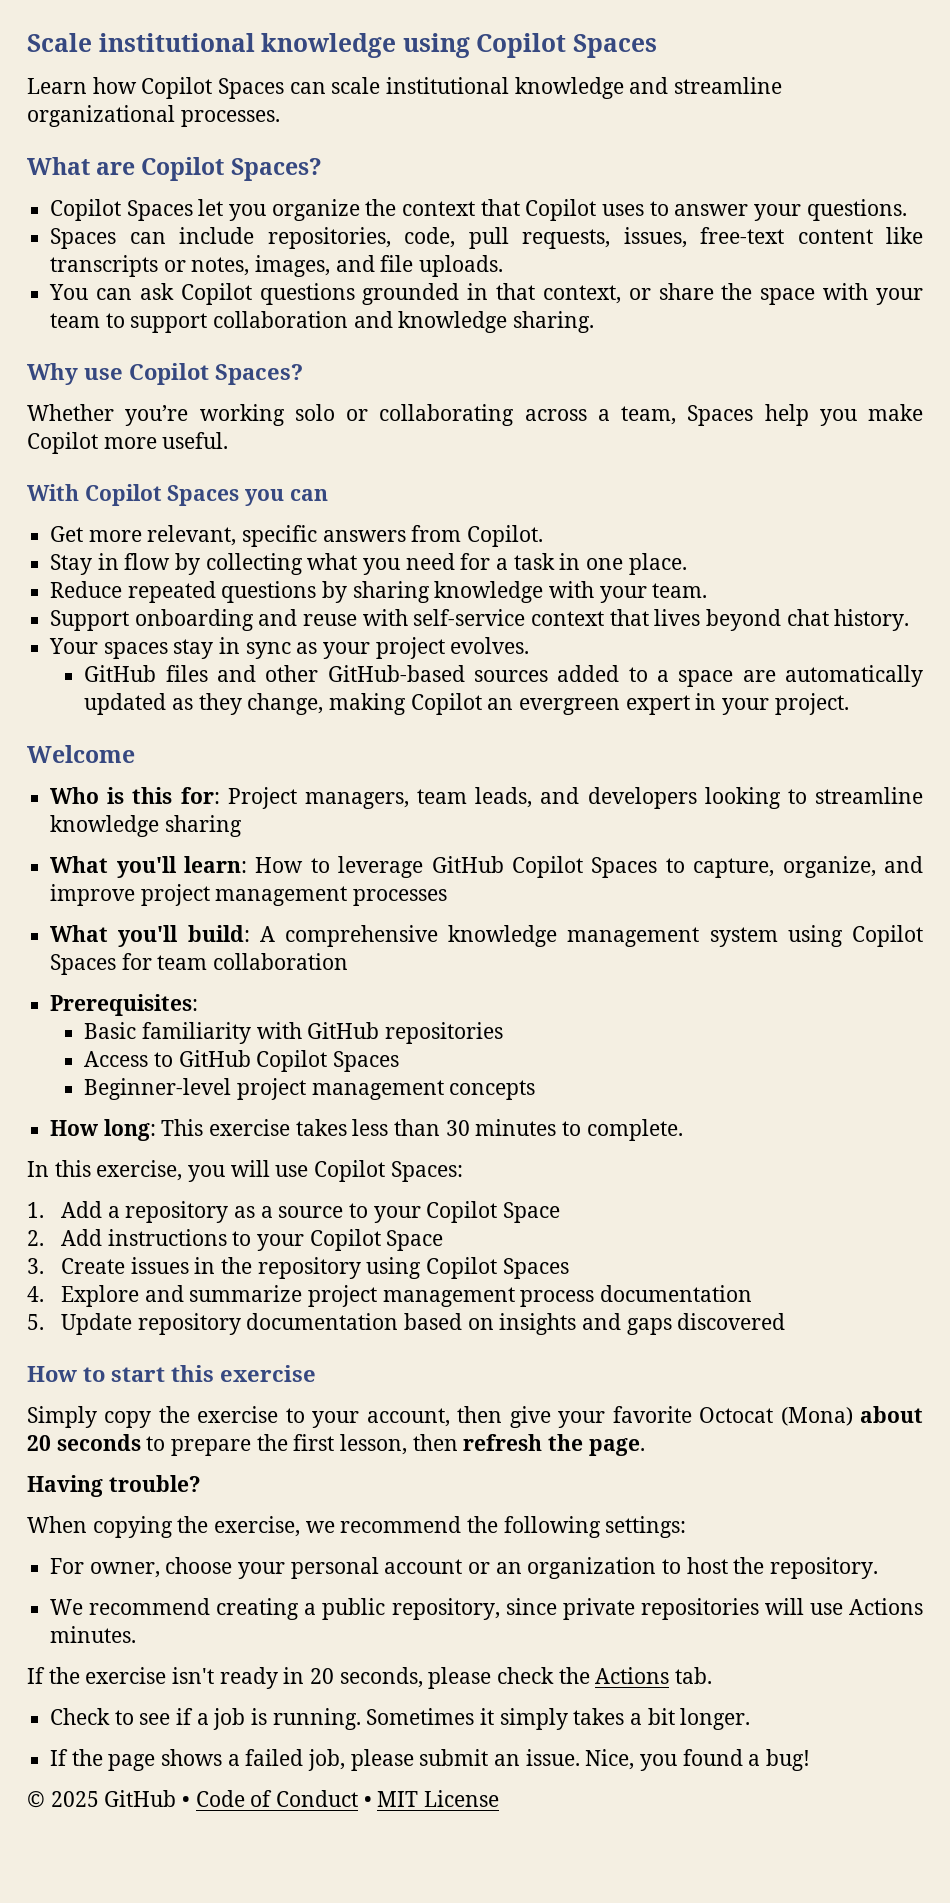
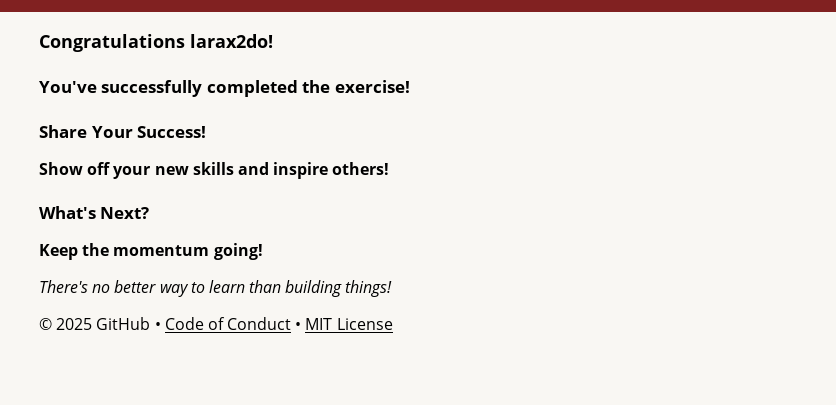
[27,33,658,58] [27,77,783,99] [27,105,280,127] [27,157,322,181] [50,199,907,221] [50,227,923,249] [50,255,504,277] [49,283,924,305] [50,311,595,333] [27,363,303,385] [27,404,923,426] [27,432,229,454] [27,484,328,506] [50,525,544,547] [50,553,687,575] [50,581,708,603] [50,609,910,631] [49,637,530,659] [84,665,923,687] [84,693,849,715] [27,745,135,763] [50,787,923,809] [50,815,242,837] [50,856,923,878] [50,884,448,906] [50,925,923,947] [50,953,349,975] [50,994,199,1016] [84,1022,503,1044] [84,1050,399,1072] [84,1078,536,1100] [50,1119,683,1141] [27,1160,463,1182] [27,1201,561,1223] [27,1229,444,1251] [27,1257,569,1279] [27,1285,753,1307] [27,1313,786,1335] [27,1365,316,1382] [27,1406,923,1428] [27,1434,645,1456] [27,1475,201,1497] [27,1516,687,1538] [50,1557,879,1579] [50,1598,924,1620] [50,1626,137,1643] [27,1667,713,1689] [50,1708,751,1730] [50,1749,811,1771] Scale institutional knowledge using Copilot Spaces // Learn how Copilot Spaces can scale institutional knowledge and streamline organizational processes. // What are Copilot Spaces? // Copilot Spaces let you organize the context that Copilot uses to answer your questions. // Spaces can include repositories, code, pull requests, issues, free-text content like transcripts or notes, images, and file uploads. // You can ask Copilot questions grounded in that context, or share the space with your team to support collaboration and knowledge sharing. // Why use Copilot Spaces? // Whether you’re working solo or collaborating across a team, Spaces help you make Copilot more useful. // With Copilot Spaces you can // Get more relevant, specific answers from Copilot. // Stay in flow by collecting what you need for a task in one place. // Reduce repeated questions by sharing knowledge with your team. // Support onboarding and reuse with self-service context that lives beyond chat history. // Your spaces stay in sync as your project evolves. // GitHub files and other GitHub-based sources added to a space are automatically updated as they change, making Copilot an evergreen expert in your project. // Welcome // Who is this for: Project managers, team leads, and developers looking to streamline knowledge sharing // What you'll learn: How to leverage GitHub Copilot Spaces to capture, organize, and improve project management processes // What you'll build: A comprehensive knowledge management system using Copilot Spaces for team collaboration // Prerequisites: // Basic familiarity with GitHub repositories // Access to GitHub Copilot Spaces // Beginner-level project management concepts // How long: This exercise takes less than 30 minutes to complete. // In this exercise, you will use Copilot Spaces: // 1. Add a repository as a source to your Copilot Space // 2. Add instructions to your Copilot Space // 3. Create issues in the repository using Copilot Spaces // 4. Explore and summarize project management process documentation // 5. Update repository documentation based on insights and gaps discovered // How to start this exercise // Simply copy the exercise to your account, then give your favorite Octocat (Mona) about 20 seconds to prepare the first lesson, then refresh the page. // Having trouble? // When copying the exercise, we recommend the following settings: // For owner, choose your personal account or an organization to host the repository. // We recommend creating a public repository, since private repositories will use Actions minutes. // If the exercise isn't ready in 20 seconds, please check the Actions tab. // Check to see if a job is running. Sometimes it simply takes a bit longer. // If the page shows a failed job, please submit an issue. Nice, you found a bug! -> [39,34,273,52] [39,80,410,97] [39,125,207,138] [39,162,390,179] [39,206,150,219] [39,243,263,260] [39,280,393,297] Congratulations larax2do! // You've successfully completed the exercise! // Share Your Success! // Show off your new skills and inspire others! // What's Next? // Keep the momentum going! // There's no better way to learn than building things!

